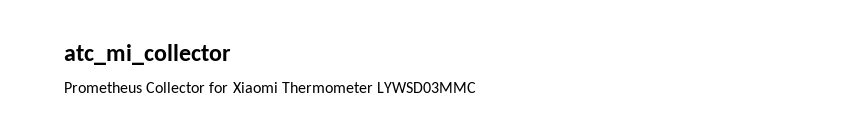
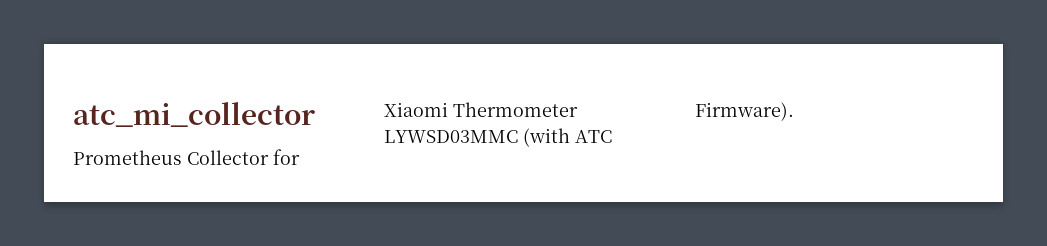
(476, 87) none -> [523,128,612,147] [695,102,794,121] (with ATC Firmware).

